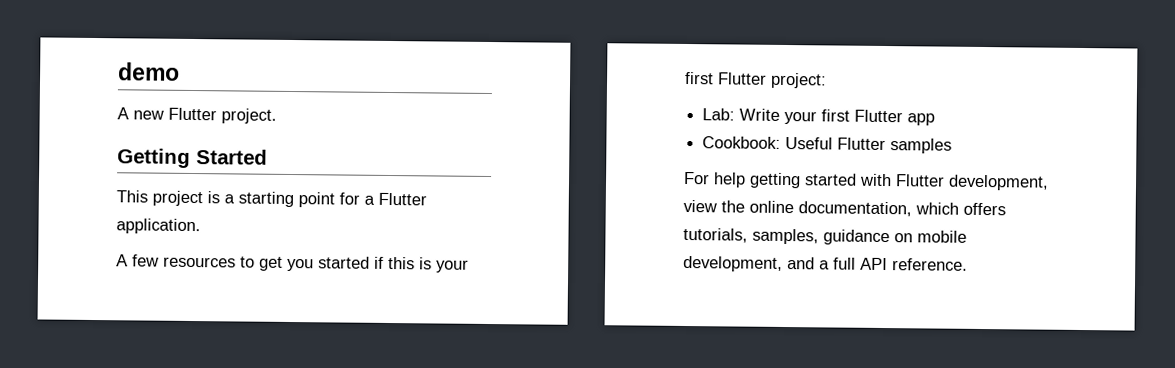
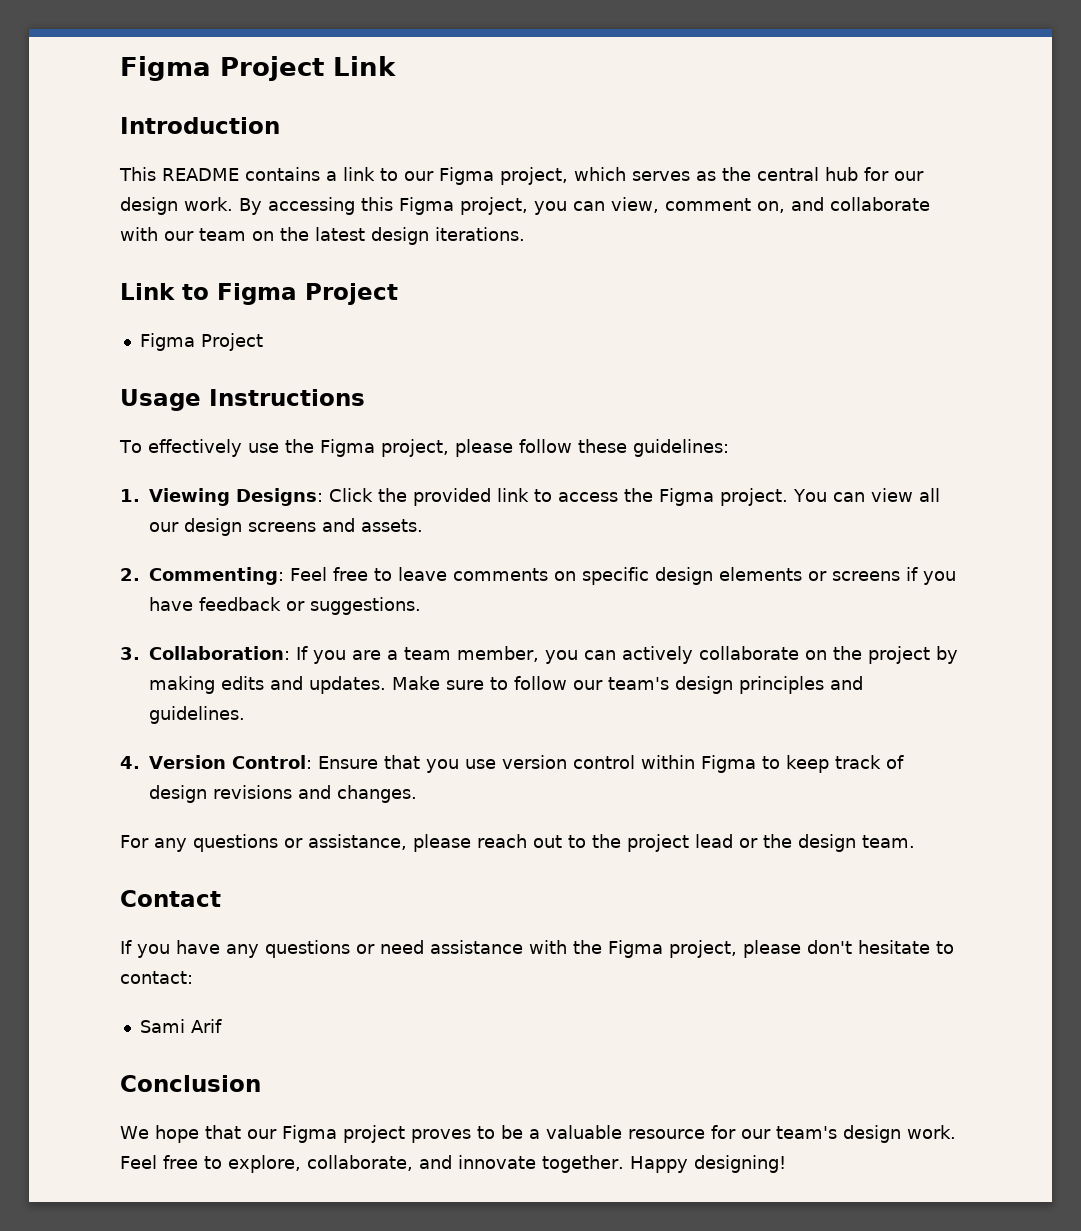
[118,62,180,81] [117,107,277,124] [117,148,268,168] [116,190,427,208] [116,218,201,235] [116,254,469,273] [685,71,827,89] [702,108,936,126] [702,136,953,154] [684,171,1049,191] [683,199,1006,217] [683,227,967,246] [683,255,968,272] demo // A new Flutter project. // Getting Started // This project is a starting point for a Flutter application. // A few resources to get you started if this is your first Flutter project: // Lab: Write your first Flutter app // Cookbook: Useful Flutter samples // For help getting started with Flutter development, view the online documentation, which offers tutorials, samples, guidance on mobile development, and a full API reference. -> [120,56,396,81] [120,117,280,134] [119,167,924,185] [120,197,930,215] [120,227,525,245] [120,283,398,305] [139,333,263,351] [120,389,365,411] [119,439,729,457] [120,488,940,506] [149,518,423,536] [120,567,956,585] [149,597,421,615] [120,646,958,664] [149,676,863,694] [149,706,245,724] [120,755,904,773] [149,785,417,803] [120,834,915,852] [120,890,221,907] [120,940,954,958] [120,971,193,984] [139,1019,222,1033] [120,1075,261,1092] [120,1125,956,1143] [120,1155,786,1173] Figma Project Link // Introduction // This README contains a link to our Figma project, which serves as the central hub for our design work. By accessing this Figma project, you can view, comment on, and collaborate with our team on the latest design iterations. // Link to Figma Project // Figma Project // Usage Instructions // To effectively use the Figma project, please follow these guidelines: // 1. Viewing Designs: Click the provided link to access the Figma project. You can view all our design screens and assets. // 2. Commenting: Feel free to leave comments on specific design elements or screens if you have feedback or suggestions. // 3. Collaboration: If you are a team member, you can actively collaborate on the project by making edits and updates. Make sure to follow our team's design principles and guidelines. // 4. Version Control: Ensure that you use version control within Figma to keep track of design revisions and changes. // For any questions or assistance, please reach out to the project lead or the design team. // Contact // If you have any questions or need assistance with the Figma project, please don't hesitate to contact: // Sami Arif // Conclusion // We hope that our Figma project proves to be a valuable resource for our team's design work. Feel free to explore, collaborate, and innovate together. Happy designing!

